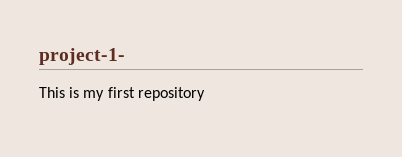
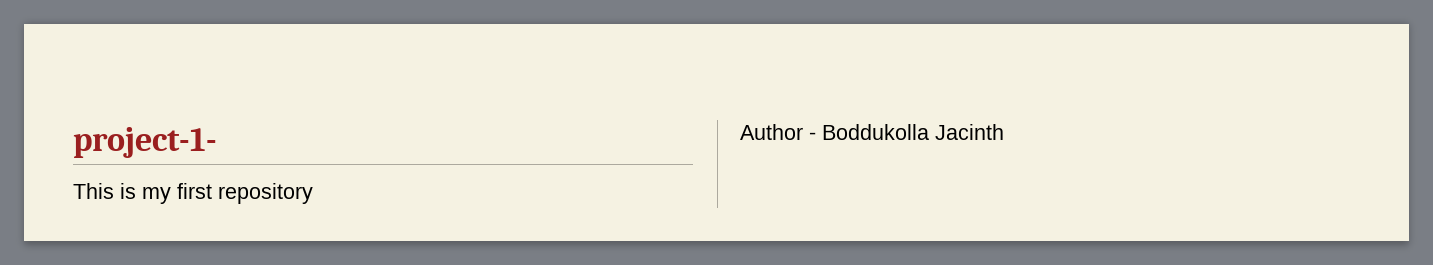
(205, 94) none -> [740,124,1004,140] // Author - Boddukolla Jacinth

